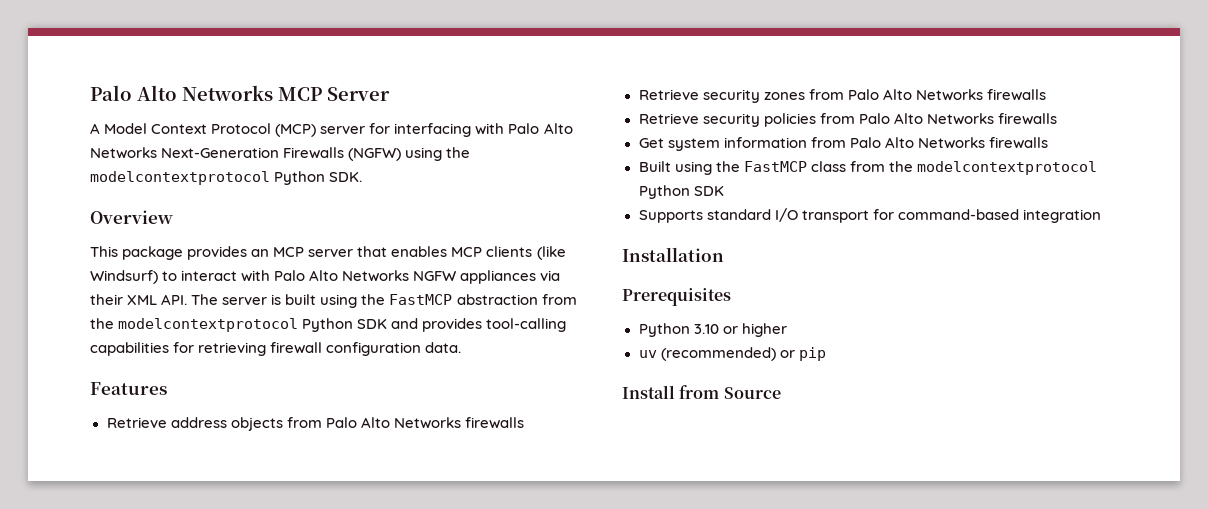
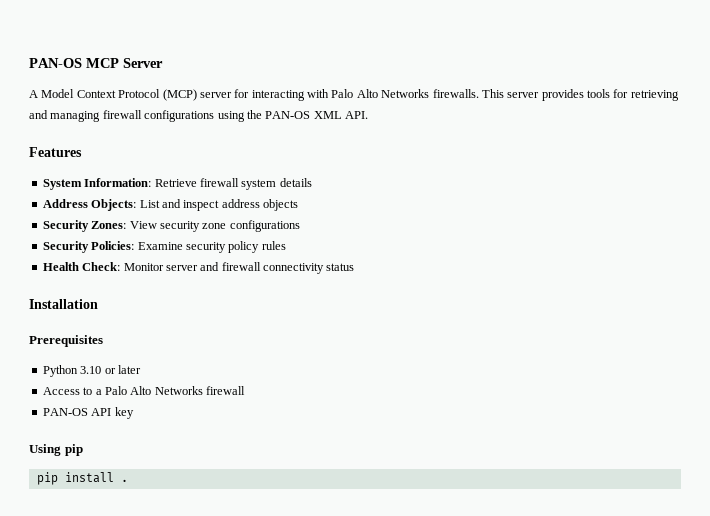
[90,85,273,101] Palo Alto Networks -> [29,58,82,68] PAN-OS
[394,123,573,137] [90,147,471,161] [90,171,363,185] [90,210,173,224] [90,246,566,260] [90,270,561,284] [90,294,577,308] [90,318,567,332] [90,342,462,356] [90,382,167,395] [106,417,524,431] [638,89,1046,103] [638,113,1057,127] [638,137,1048,151] [638,161,1097,175] [638,185,724,199] [638,208,1101,223] interfacing with Palo Alto Networks Next-Generation Firewalls (NGFW) using the modelcontextprotocol Python SDK. // Overview // This package provides an MCP server that enables MCP clients (like Windsurf) to interact with Palo Alto Networks NGFW appliances via their XML API. The server is built using the FastMCP abstraction from the modelcontextprotocol Python SDK and provides tool-calling capabilities for retrieving firewall configuration data. // Features // Retrieve address objects from Palo Alto Networks firewalls // Retrieve security zones from Palo Alto Networks firewalls // Retrieve security policies from Palo Alto Networks firewalls // Get system information from Palo Alto Networks firewalls // Built using the FastMCP class from the modelcontextprotocol Python SDK // Supports standard I/O transport for command-based integration -> [251,89,679,101] [29,110,368,122] [29,147,82,157] [42,178,312,190] [42,199,298,211] [42,220,300,232] [42,241,286,253] [42,262,355,274] interacting with Palo Alto Networks firewalls. This server provides tools for retrieving and managing firewall configurations using the PAN-OS XML API. // Features // System Information: Retrieve firewall system details // Address Objects: List and inspect address objects // Security Zones: View security zone configurations // Security Policies: Examine security policy rules // Health Check: Monitor server and firewall connectivity status
[741,323,787,337] [638,347,826,361] [622,385,781,399] higher // uv (recommended) or pip // Install from Source -> [117,365,141,374] [42,386,245,395] [42,407,134,419] [29,444,83,456] [36,472,128,485] later // Access to a Palo Alto Networks firewall // PAN-OS API key // Using pip // pip install .

